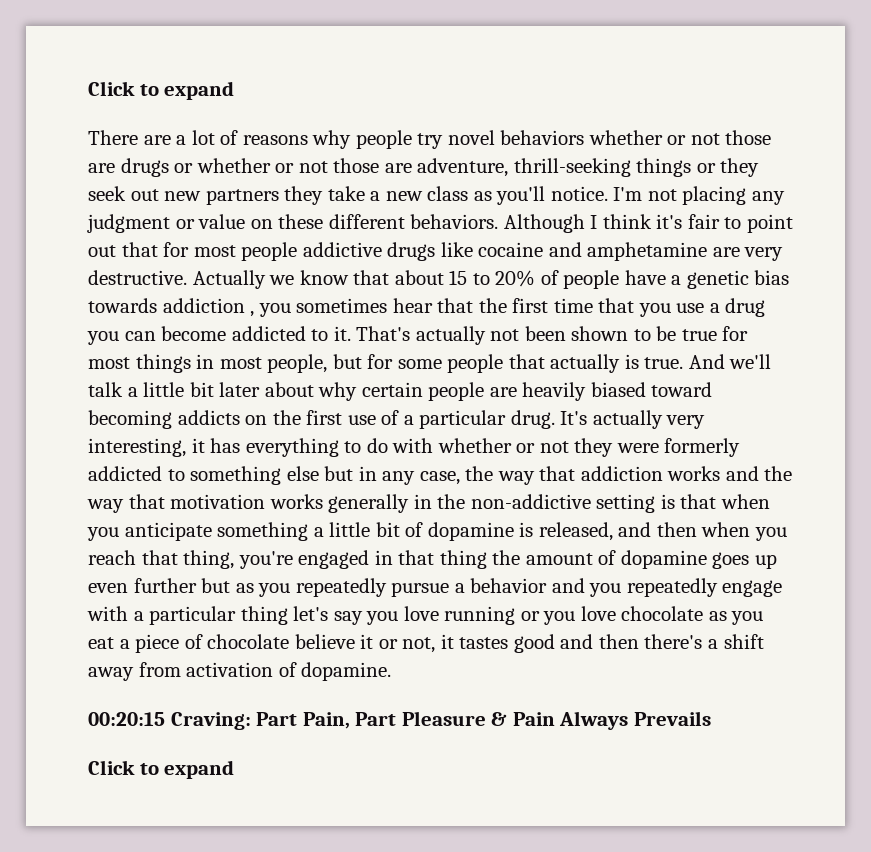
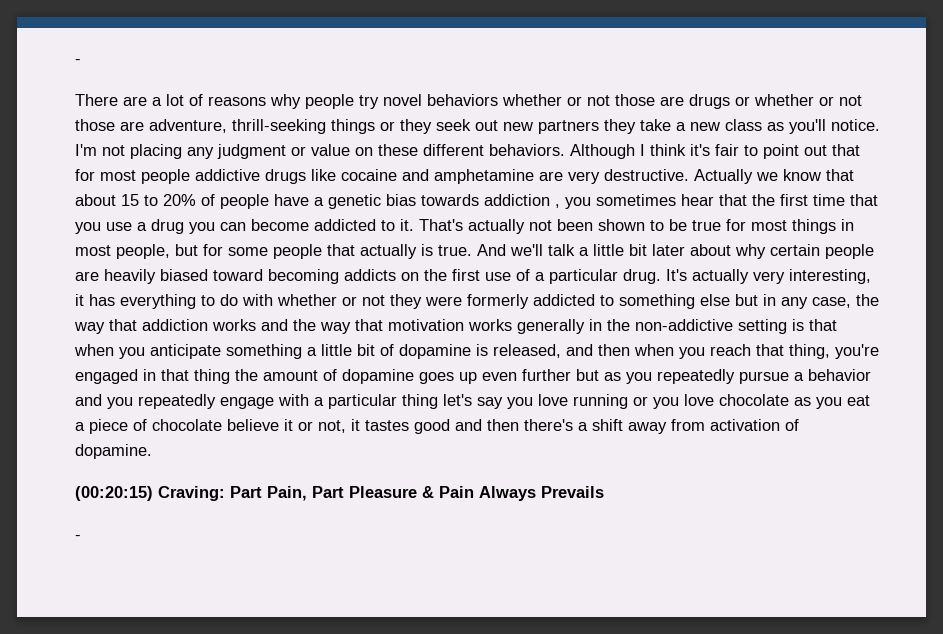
[88,81,235,100] Click to expand -> [75,59,81,64] -
[88,712,165,726] 00:20:15 -> [75,486,153,501] (00:20:15)
[88,760,235,779] Click to expand -> [75,535,81,540] -

